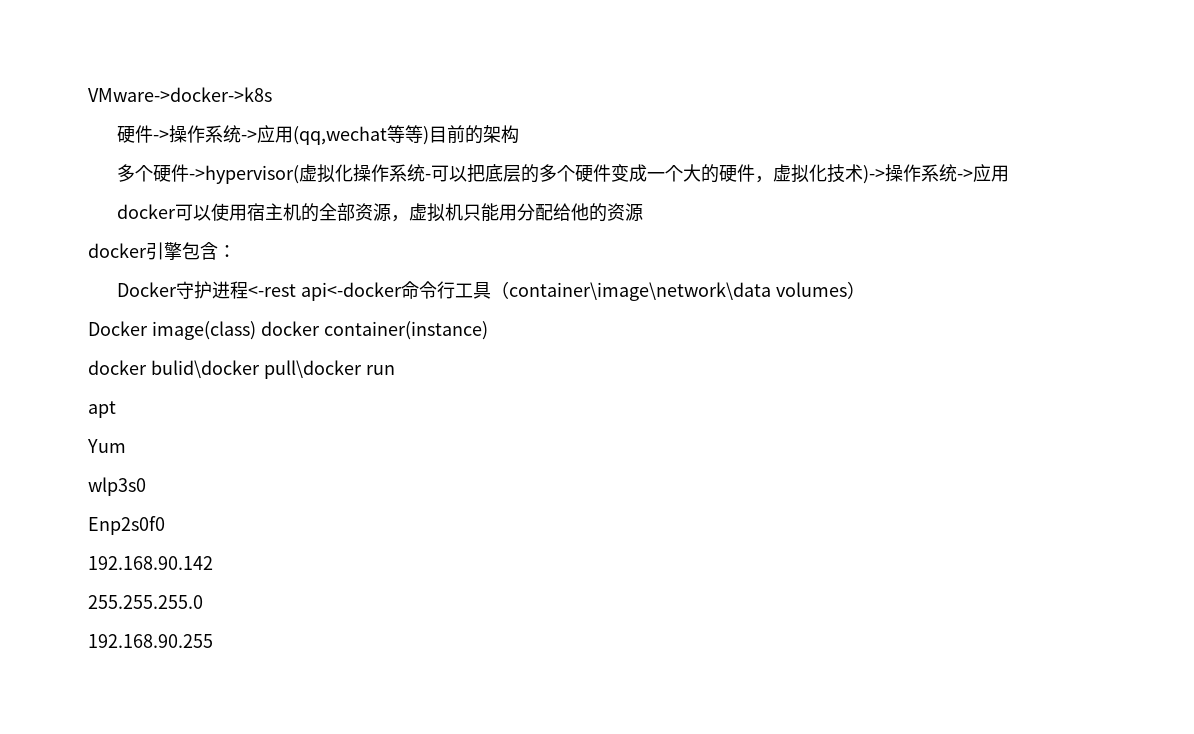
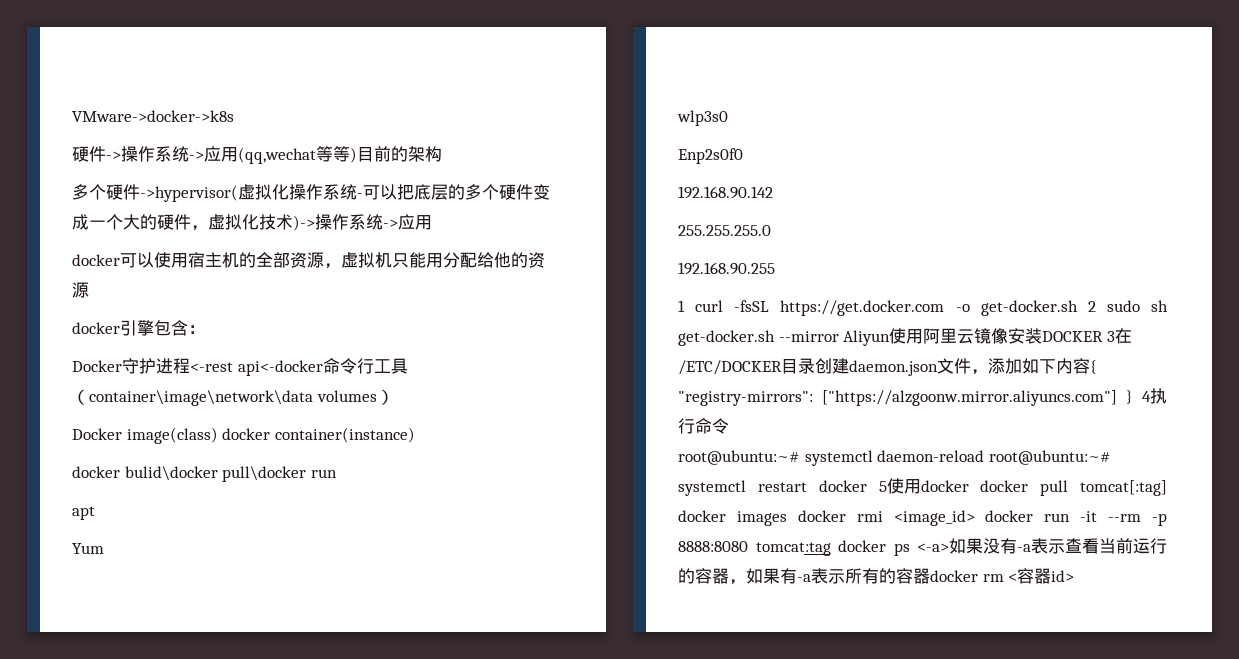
(213, 641) none -> [678,300,1168,316] [678,328,1132,346] [678,358,1097,376] [678,388,1167,406] [678,418,729,434] [678,450,1111,466] [678,478,1167,496] [678,510,1167,526] [678,538,1167,556] [678,568,1075,585] // 1 curl -fsSL https://get.docker.com -o get-docker.sh 2 sudo sh get-docker.sh --mirror Aliyun使用阿里云镜像安装DOCKER 3在/ETC/DOCKER目录创建daemon.json文件，添加如下内容{ "registry-mirrors": ["https://alzgoonw.mirror.aliyuncs.com"] } 4执行命令 // root@ubuntu:~# systemctl daemon-reload root@ubuntu:~# systemctl restart docker 5使用docker docker pull tomcat[:tag] docker images docker rmi <image_id> docker run -it --rm -p 8888:8080 tomcat:tag docker ps <-a>如果没有-a表示查看当前运行的容器，如果有-a表示所有的容器docker rm <容器id>

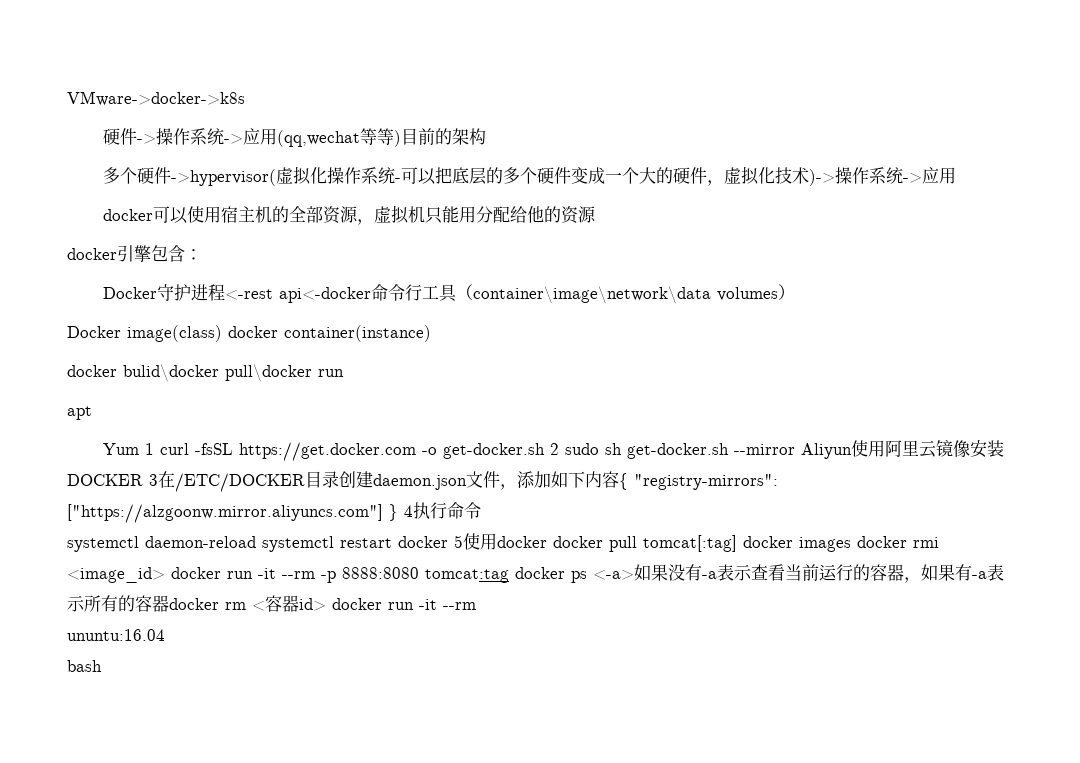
[677,110,728,126] [678,148,743,164] [678,186,773,199] [678,225,771,236] [678,262,775,275] // wlp3s0 // Enp2s0f0 // 192.168.90.142 // 255.255.255.0 // 192.168.90.255 // -> (140, 449) none
[678,450,800,465] root@ubuntu:~# -> (481, 510) none
[988,450,1111,465] root@ubuntu:~# -> (256, 542) none
(1075, 576) none -> [332,598,476,610] [67,629,165,641] [67,660,102,672] docker run -it --rm // ununtu:16.04 // bash

